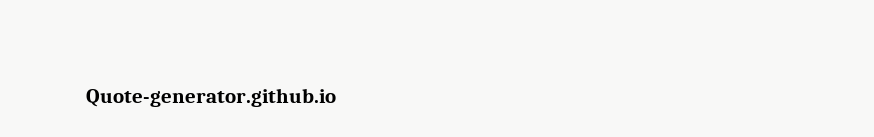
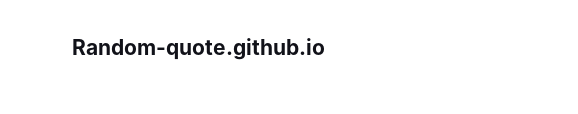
[86,88,336,107] Quote-generator.github.io -> [72,38,325,60] Random-quote.github.io

